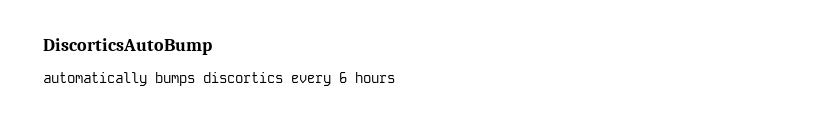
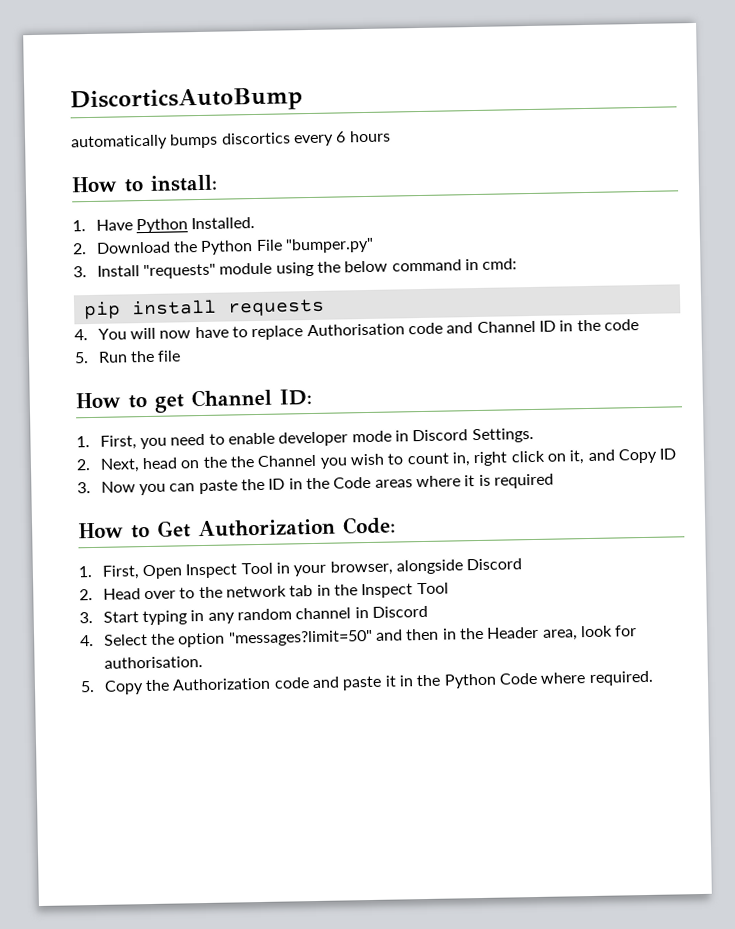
(395, 77) none -> [71,174,218,193] [72,216,256,234] [72,237,375,255] [73,258,518,280] [83,298,325,320] [74,319,639,341] [74,350,182,364] [75,388,312,413] [76,427,534,450] [76,448,677,473] [77,473,554,496] [78,516,396,539] [78,558,523,580] [79,582,449,601] [79,605,429,626] [80,625,638,648] [103,656,203,669] [80,670,654,695] // How to install: // 1. Have Python Installed. // 2. Download the Python File "bumper.py" // 3. Install "requests" module using the below command in cmd: // pip install requests // 4. You will now have to replace Authorisation code and Channel ID in the code // 5. Run the file // How to get Channel ID: // 1. First, you need to enable developer mode in Discord Settings. // 2. Next, head on the the Channel you wish to count in, right click on it, and Copy ID // 3. Now you can paste the ID in the Code areas where it is required // How to Get Authorization Code: // 1. First, Open Inspect Tool in your browser, alongside Discord // 2. Head over to the network tab in the Inspect Tool // 3. Start typing in any random channel in Discord // 4. Select the option "messages?limit=50" and then in the Header area, look for authorisation. // 5. Copy the Authorization code and paste it in the Python Code where required.

